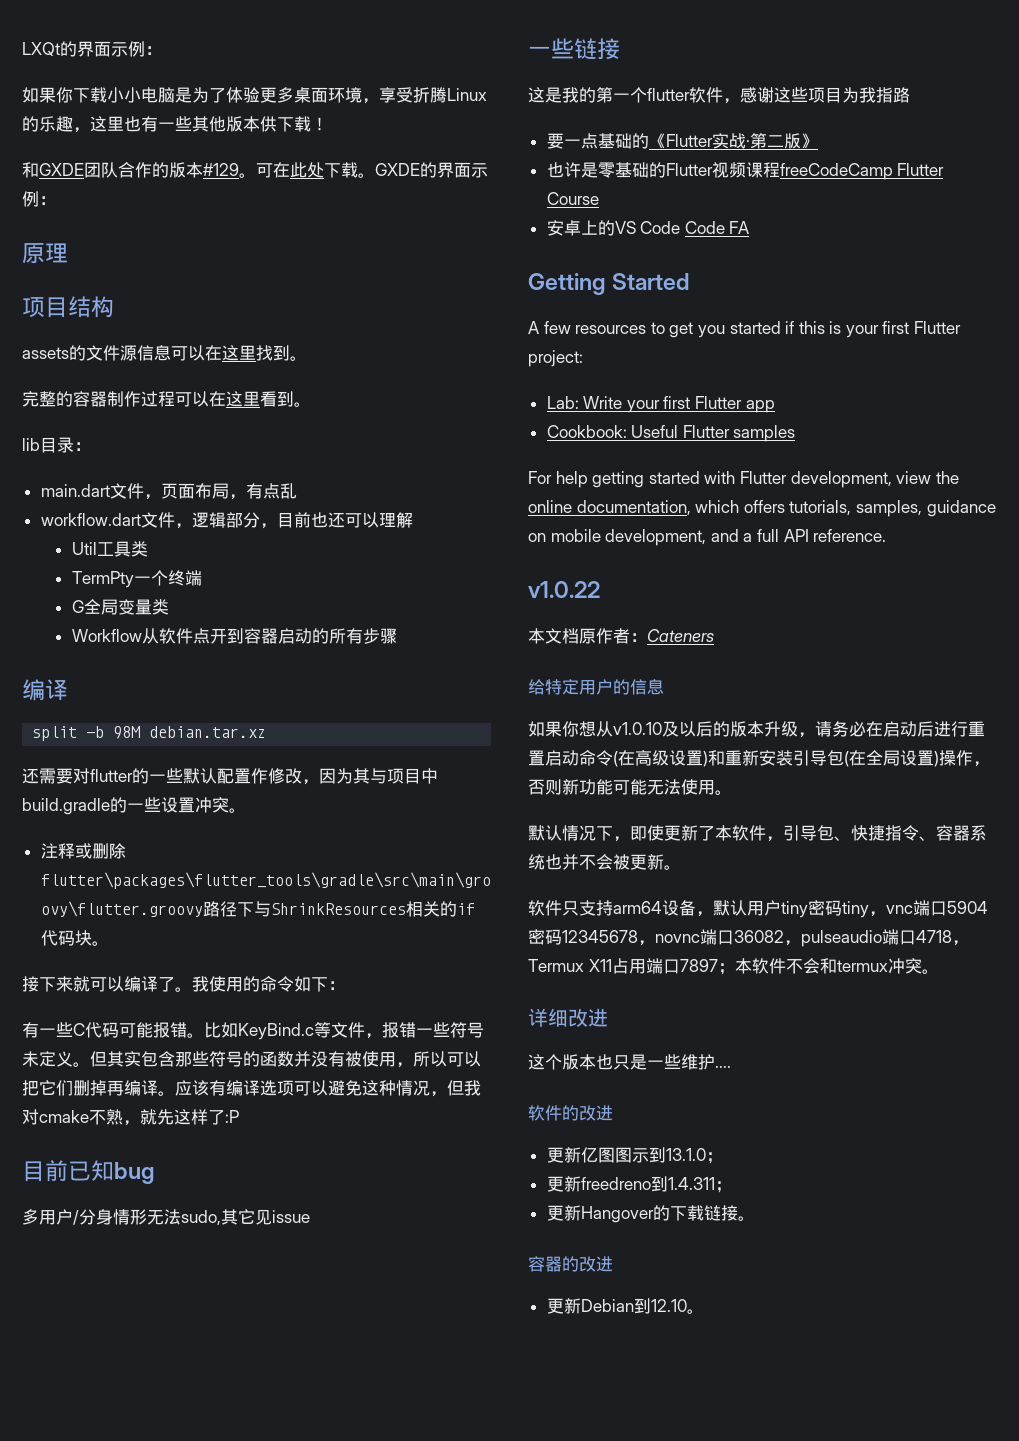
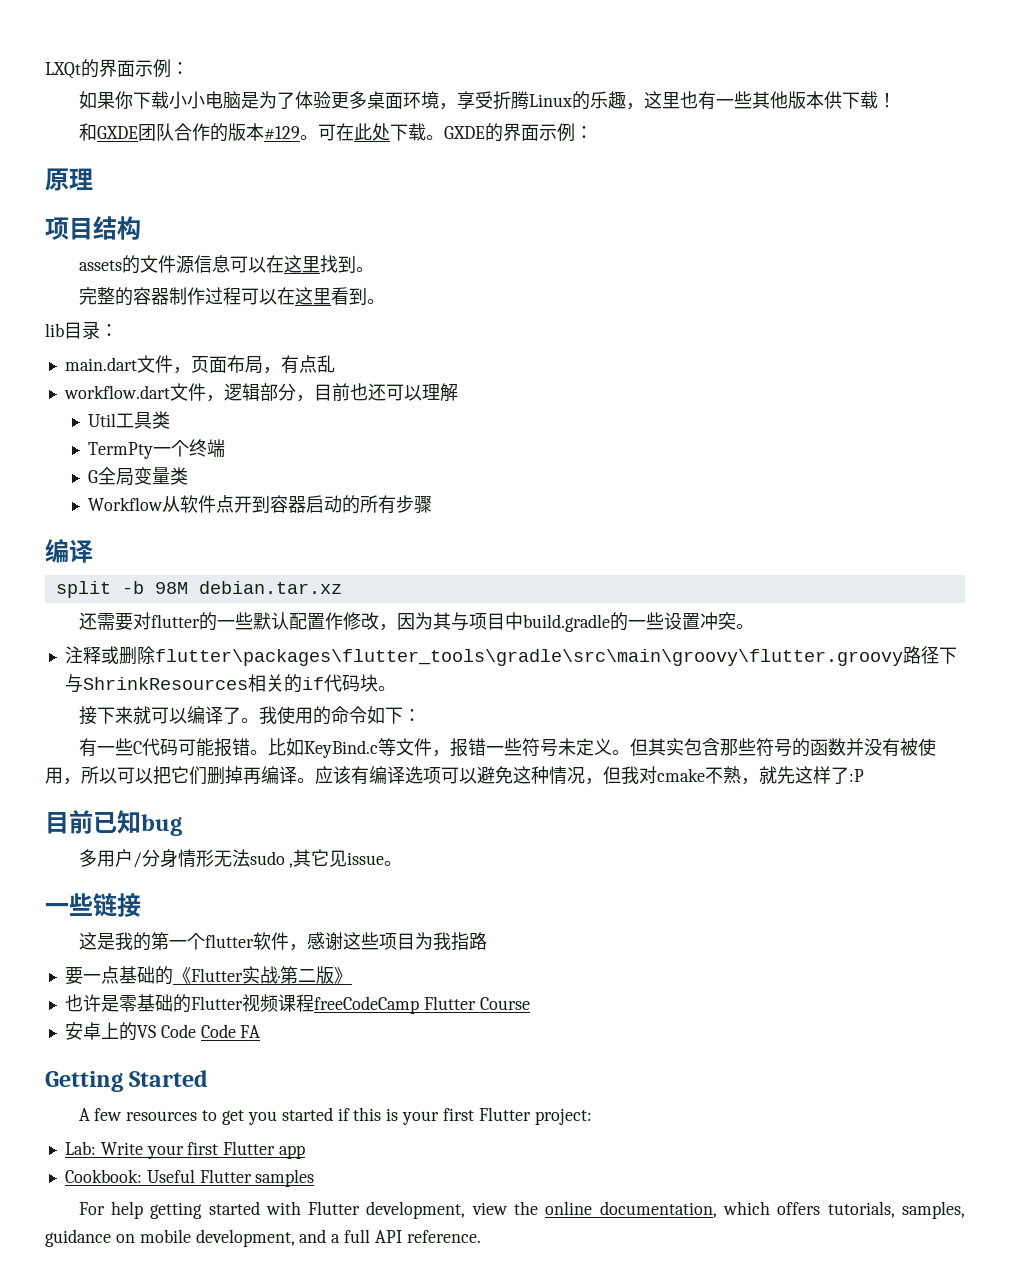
[181,1210,221,1226] sudo, -> [249,851,294,868] sudo ,
(310, 1216) none -> [384,861,403,866] 。
[528,581,600,598] [528,628,714,644] [528,679,664,695] [528,721,985,738] [528,750,990,767] [528,779,732,795] [528,825,987,842] [528,854,681,870] [528,900,988,918] [528,929,969,947] [528,958,939,975] [528,1008,608,1027] [528,1054,731,1070] [528,1105,613,1121] [546,1147,723,1164] [546,1176,732,1193] [546,1205,755,1223] [528,1256,613,1272] [546,1298,704,1314] // v1.0.22 // 本文档原作者：Cateners // 给特定用户的信息 // 如果你想从v1.0.10及以后的版本升级，请务必在启动后进行重置启动命令(在高级设置)和重新安装引导包(在全局设置)操作，否则新功能可能无法使用。 // 默认情况下，即使更新了本软件，引导包、快捷指令、容器系统也并不会被更新。 // 软件只支持arm64设备，默认用户tiny密码tiny，vnc端口5904密码12345678，novnc端口36082，pulseaudio端口4718，Termux X11占用端口7897；本软件不会和termux冲突。 // 详细改进 // 这个版本也只是一些维护.... // 软件的改进 // 更新亿图图示到13.1.0； // 更新freedreno到1.4.311； // 更新Hangover的下载链接。 // 容器的改进 // 更新Debian到12.10。 -> (481, 1236) none

